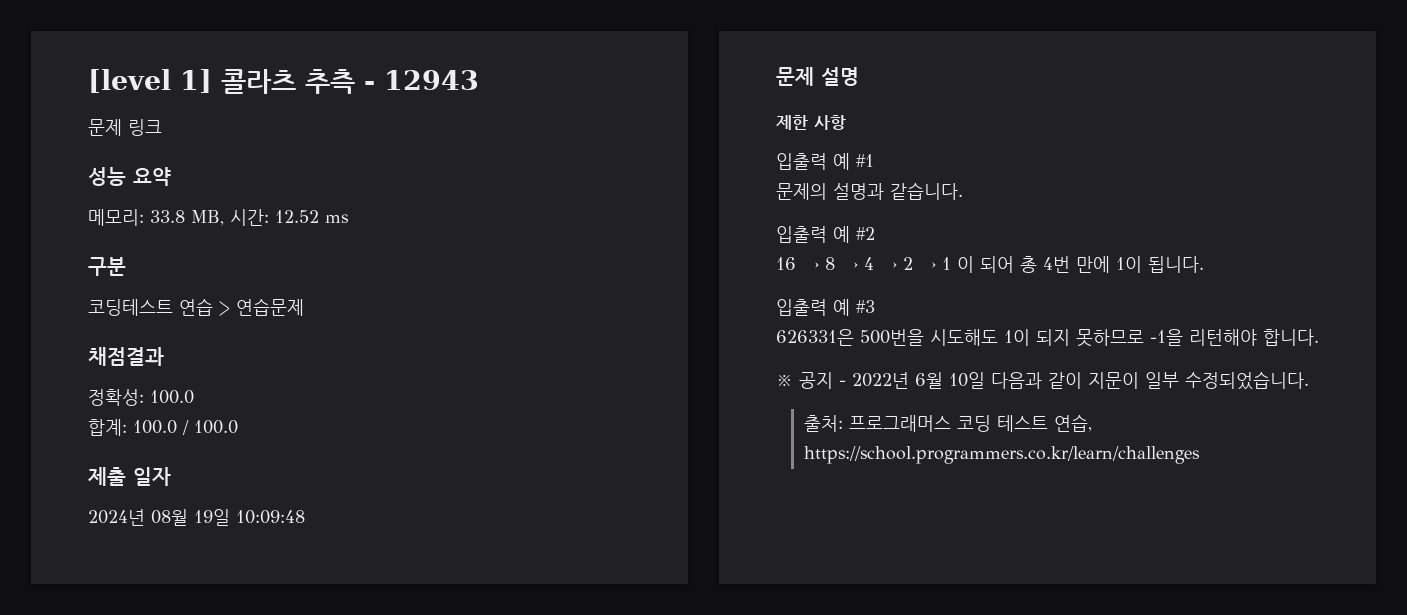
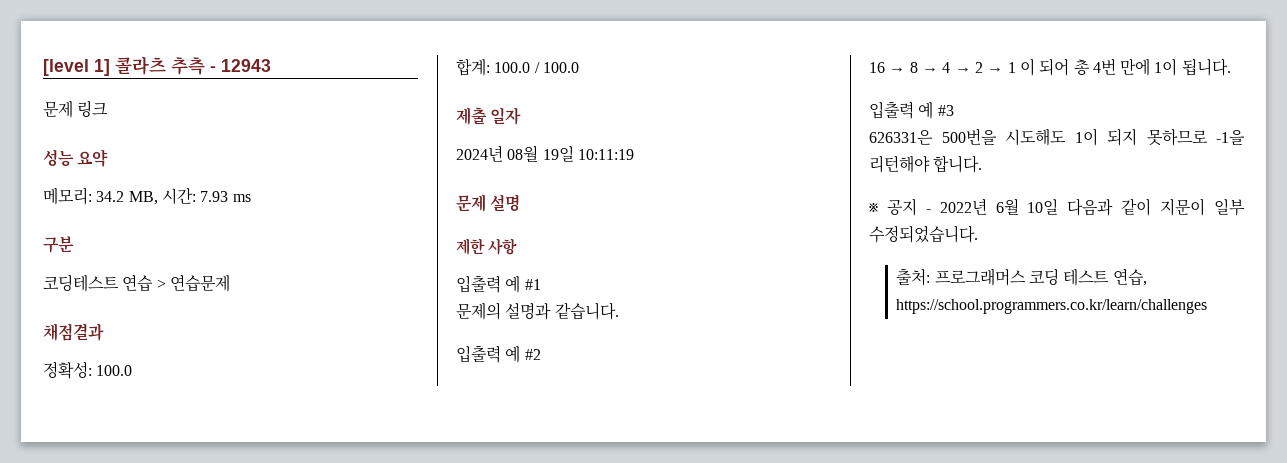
[150,210,185,223] 33.8 -> [96,191,125,202] 34.2
[275,210,319,223] 12.52 -> [200,191,229,202] 7.93
[236,510,305,524] 10:09:48 -> [577,149,634,160] 10:11:19

